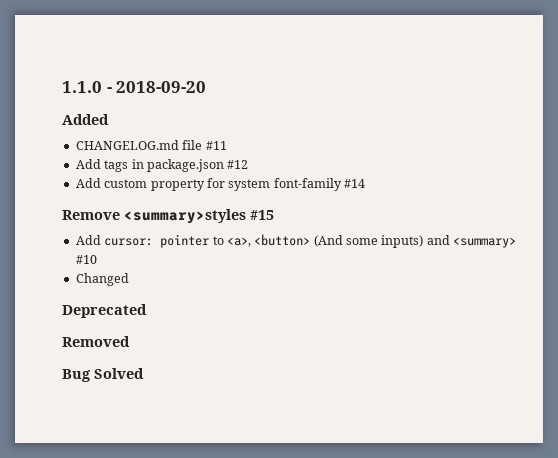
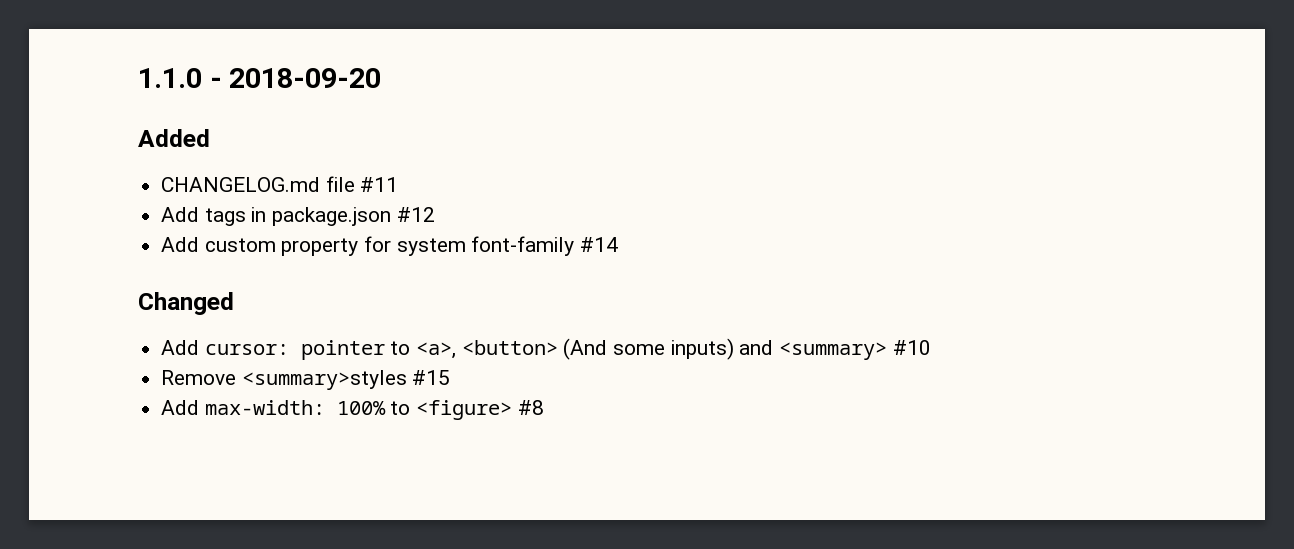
[62,209,274,224] Remove <summary>styles #15 -> [138,292,234,315] Changed
[75,273,129,286] [62,304,147,318] [62,336,130,347] [62,368,144,382] Changed // Deprecated // Removed // Bug Solved -> [161,370,451,390] [161,400,544,420] Remove <summary>styles #15 // Add max-width: 100% to <figure> #8

